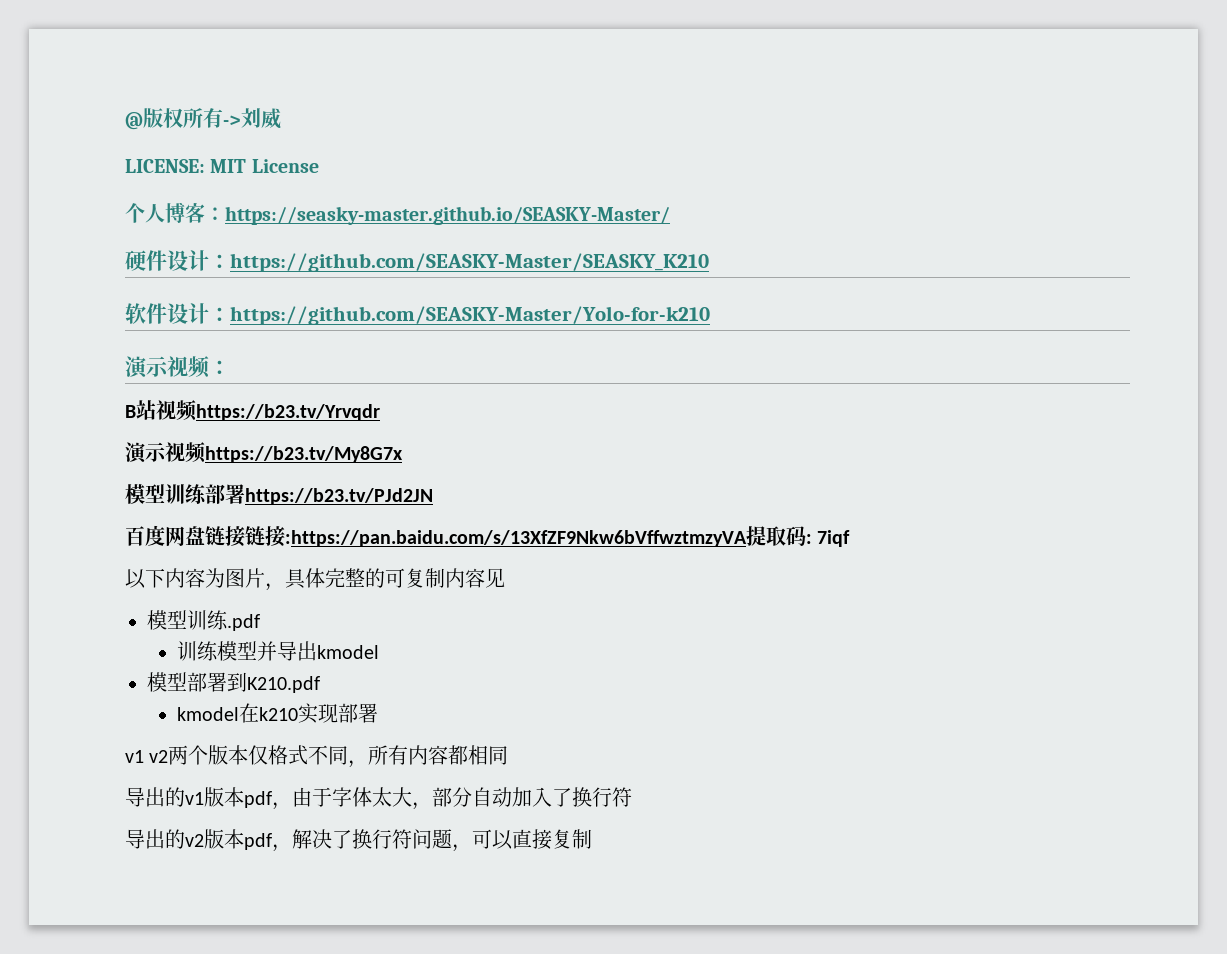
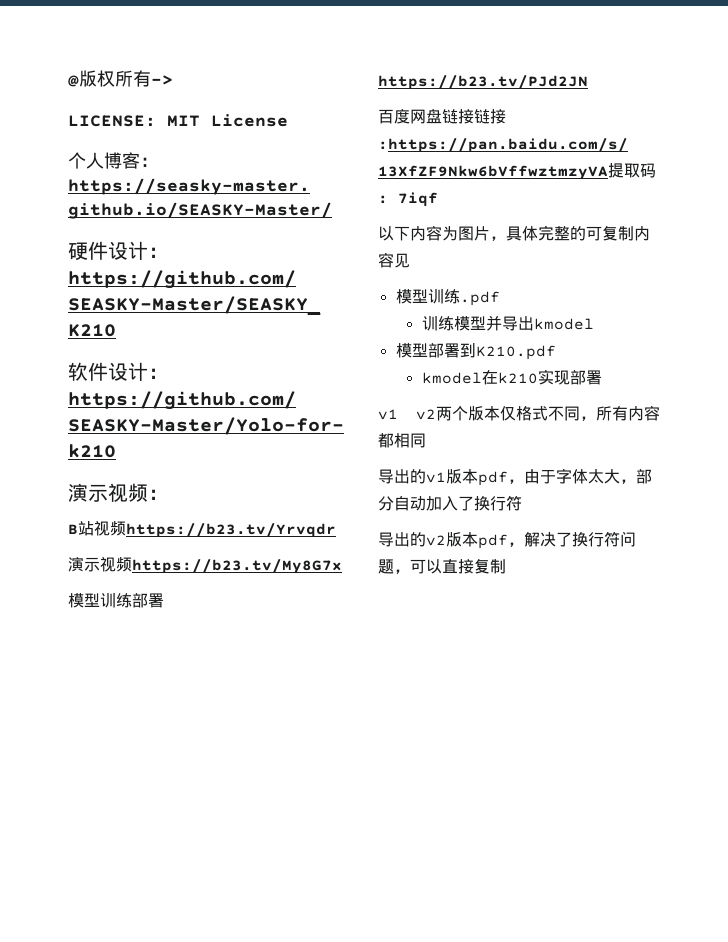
[241,108,281,129] 刘威 -> (173, 80) none

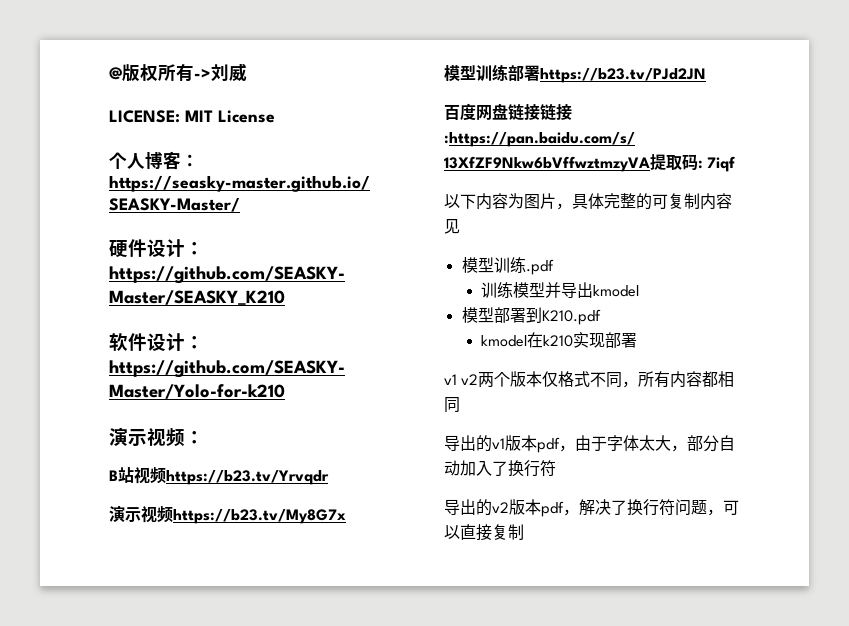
(173, 80) none -> [211,63,247,82] 刘威

